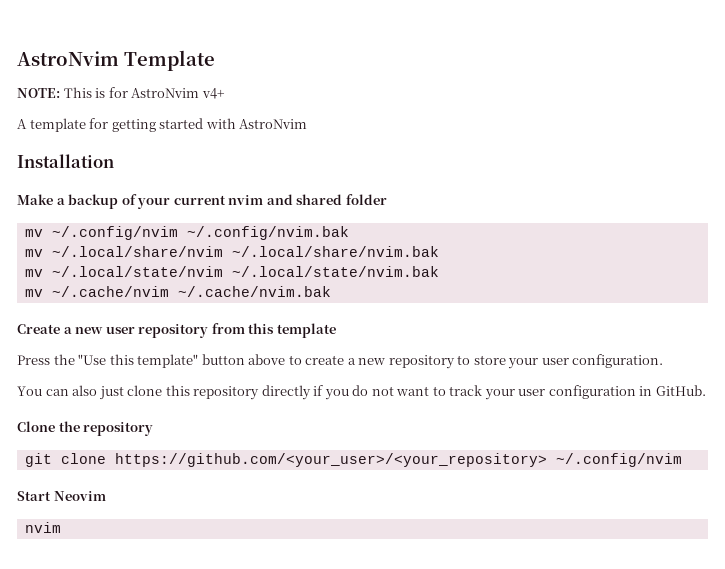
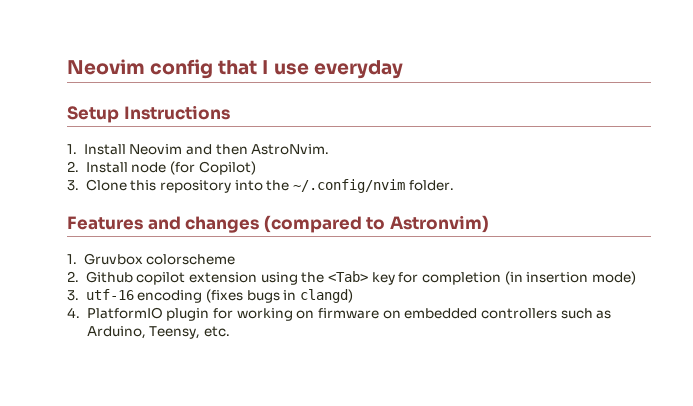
[17,50,215,71] [17,87,225,99] [17,118,308,132] [17,154,114,168] [17,194,387,209] [24,226,349,240] [24,246,439,257] [24,266,439,277] [24,286,331,297] [17,323,336,338] [17,354,664,369] [17,385,706,400] [17,421,154,436] [24,453,682,467] [17,491,106,501] [24,522,61,533] AstroNvim Template // NOTE: This is for AstroNvim v4+ // A template for getting started with AstroNvim // Installation // Make a backup of your current nvim and shared folder // mv ~/.config/nvim ~/.config/nvim.bak // mv ~/.local/share/nvim ~/.local/share/nvim.bak // mv ~/.local/state/nvim ~/.local/state/nvim.bak // mv ~/.cache/nvim ~/.cache/nvim.bak // Create a new user repository from this template // Press the "Use this template" button above to create a new repository to store your user configuration. // You can also just clone this repository directly if you do not want to track your user configuration in GitHub. // Clone the repository // git clone https://github.com/<your_user>/<your_repository> ~/.config/nvim // Start Neovim // nvim -> [67,59,403,79] [67,105,230,123] [67,144,330,155] [67,161,256,175] [67,179,454,193] [67,215,489,233] [67,253,236,265] [67,271,636,285] [67,289,353,303] [67,307,612,321] [86,326,231,339] Neovim config that I use everyday // Setup Instructions // 1. Install Neovim and then AstroNvim. // 2. Install node (for Copilot) // 3. Clone this repository into the ~/.config/nvim folder. // Features and changes (compared to Astronvim) // 1. Gruvbox colorscheme // 2. Github copilot extension using the <Tab> key for completion (in insertion mode) // 3. utf-16 encoding (fixes bugs in clangd) // 4. PlatformIO plugin for working on firmware on embedded controllers such as Arduino, Teensy, etc.

